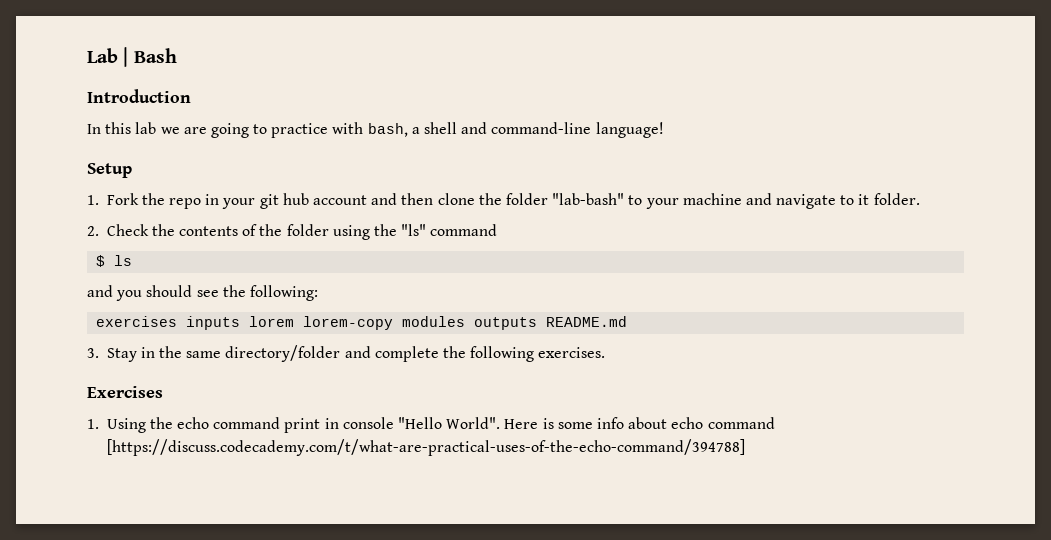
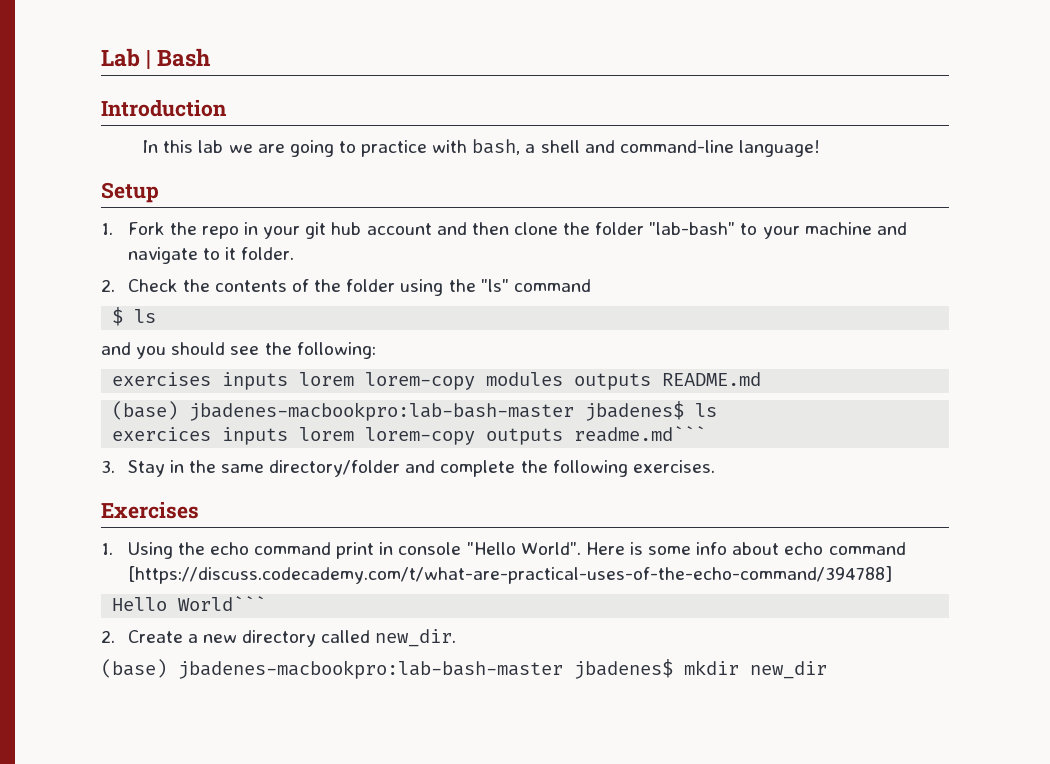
(628, 321) none -> [112,401,718,421] [112,426,707,445] // (base) jbadenes-macbookpro:lab-bash-master jbadenes$ ls // exercices inputs lorem lorem-copy outputs readme.md```
(745, 447) none -> [112,596,267,611] [101,629,457,647] [101,659,827,679] // Hello World``` // 2. Create a new directory called new_dir. // (base) jbadenes-macbookpro:lab-bash-master jbadenes$ mkdir new_dir

